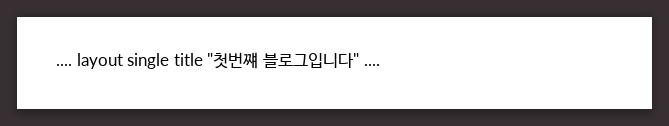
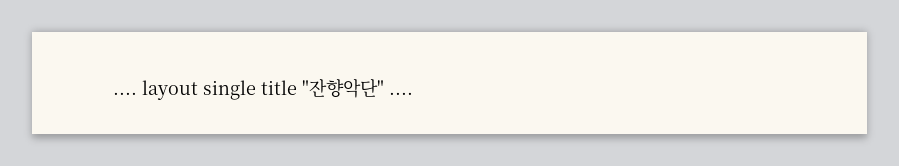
[207,52,359,69] "첫번쨰 블로그입니다" -> [302,79,384,98] "잔향악단"

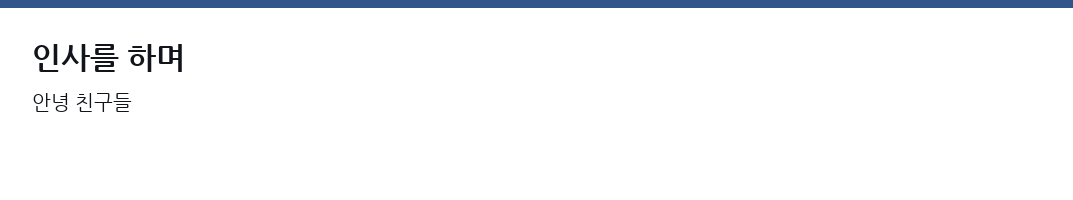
[113,79,413,100] .... layout single title "잔향악단" .... -> [32,44,186,72] [32,93,133,112] 인사를 하며 // 안녕 친구들

